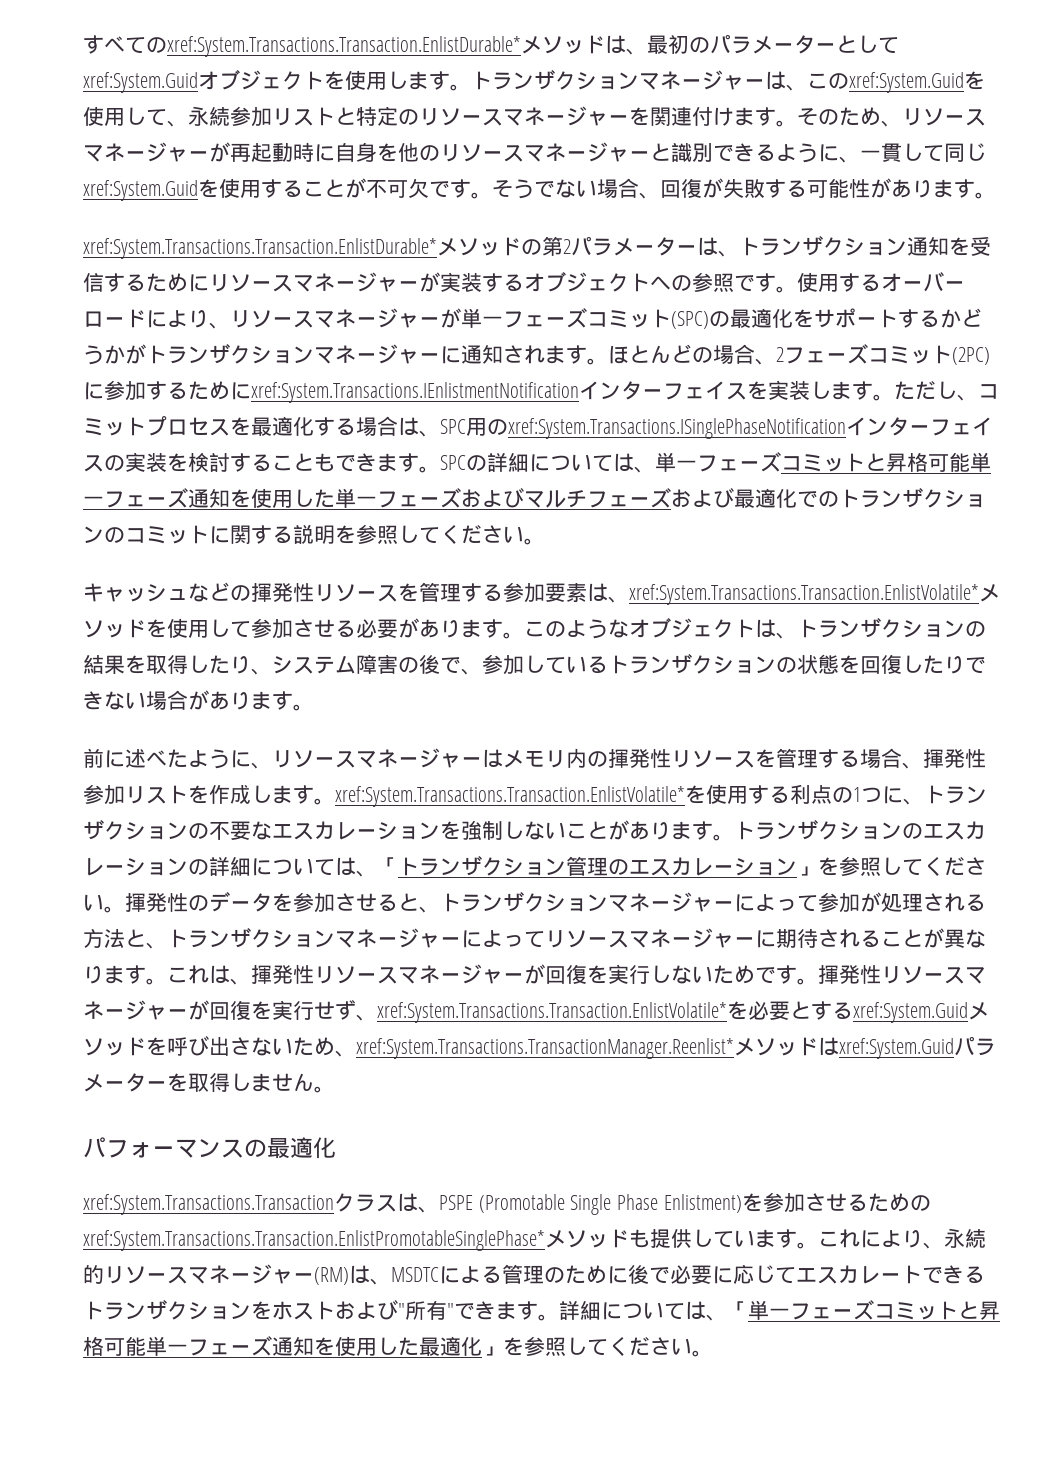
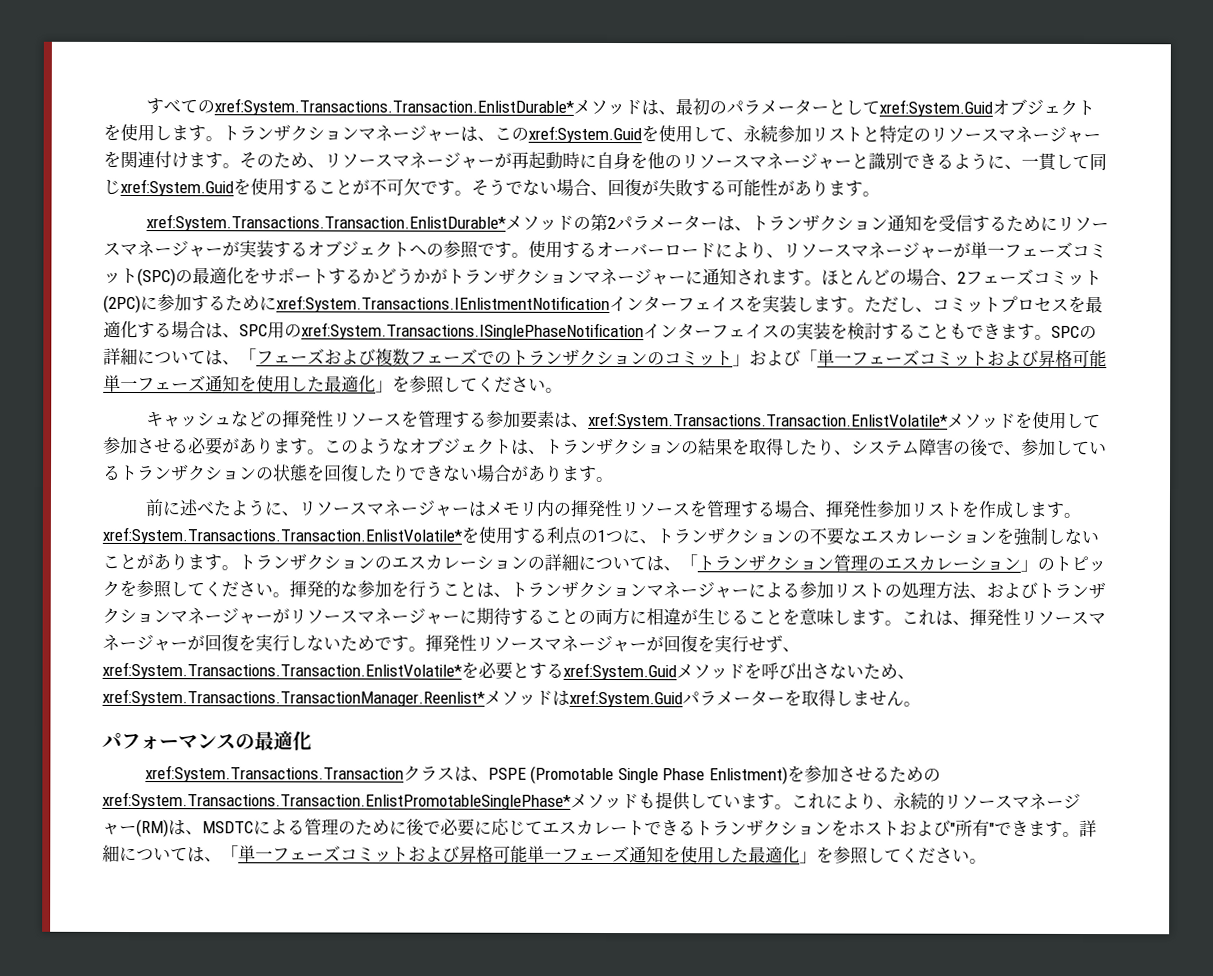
[655,452,991,472] [83,488,986,508] [83,524,335,544] 単一フェーズコミットと昇格可能単一フェーズ通知を使用した単一フェーズおよびマルチフェーズおよび最適化でのトランザクションのコミットに関する説明 -> [239,348,1107,368] [103,374,393,393] 「フェーズおよび複数フェーズでのトランザクションのコミット」および「単一フェーズコミットおよび昇格可能単一フェーズ通知を使用した最適化」
(818, 871) none -> [1037,555,1106,573] [102,580,120,597] のトピック
[167,891,986,913] [83,928,545,949] 性のデータを参加させると、トランザクションマネージャーによって参加が処理される方法と、トランザクションマネージャーによって -> [323,580,1106,600] [102,607,290,625] 的な参加を行うことは、トランザクションマネージャーによる参加リストの処理方法、およびトランザクションマネージャーが
[818,928,986,948] [83,966,104,984] されることが異なり -> [510,607,851,626] することの両方に相違が生じることを意味し
[958,1301,979,1319] と -> [408,845,460,863] および

